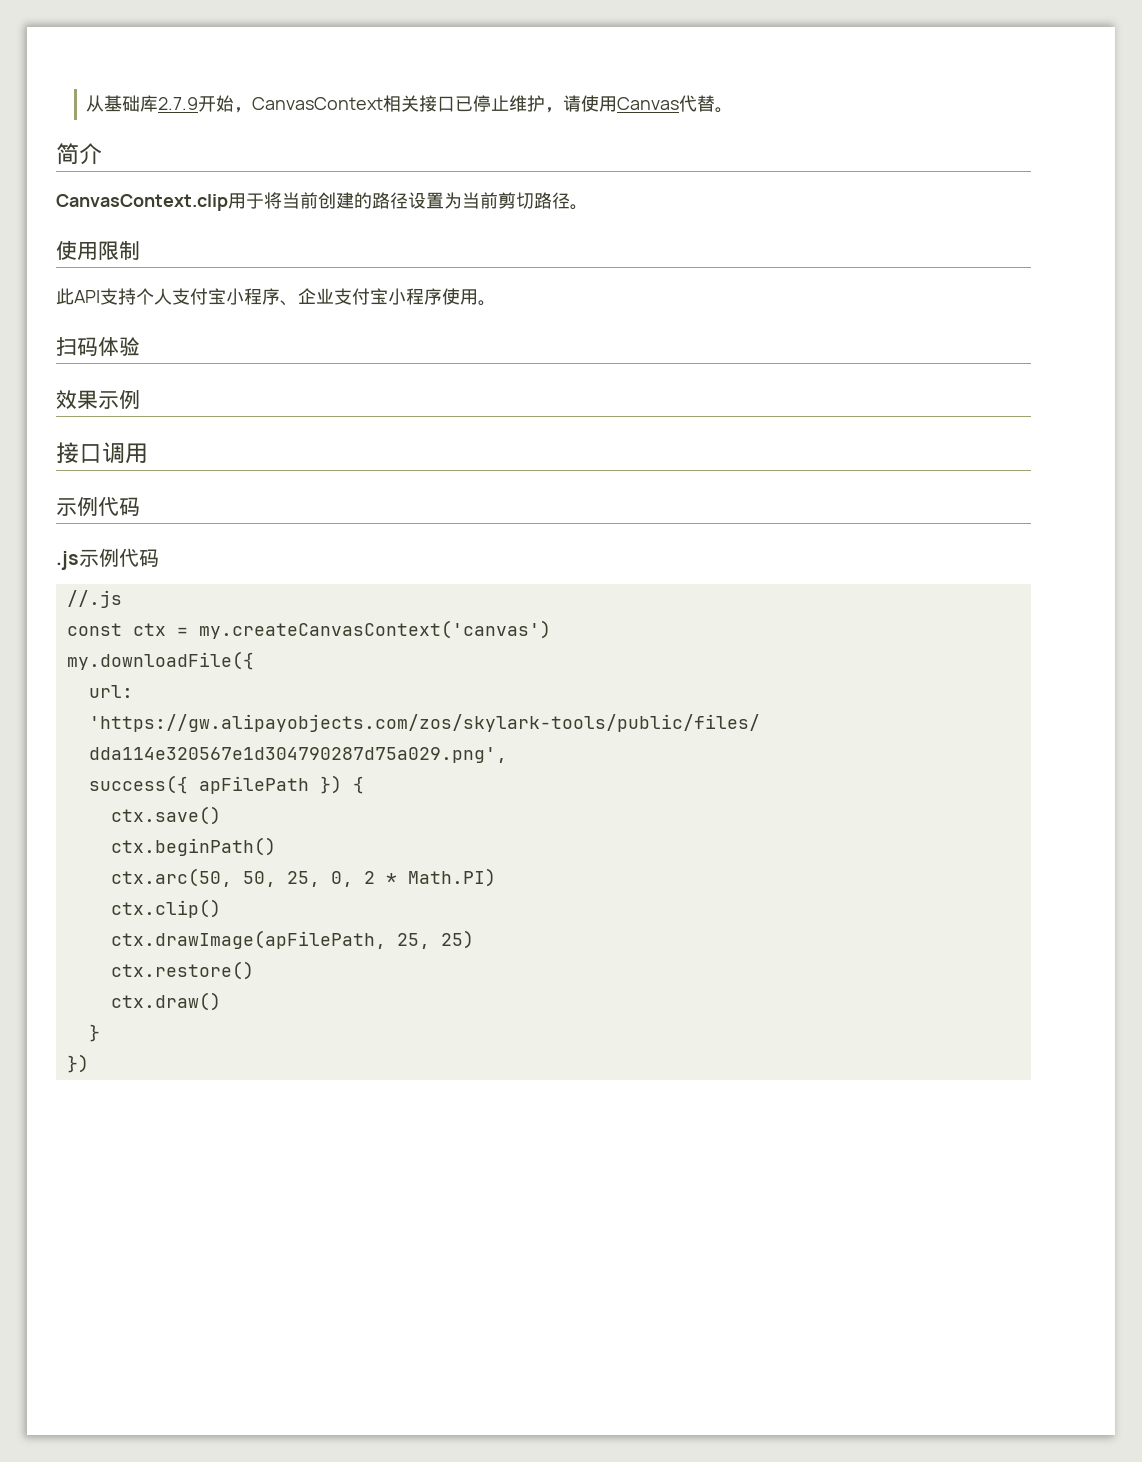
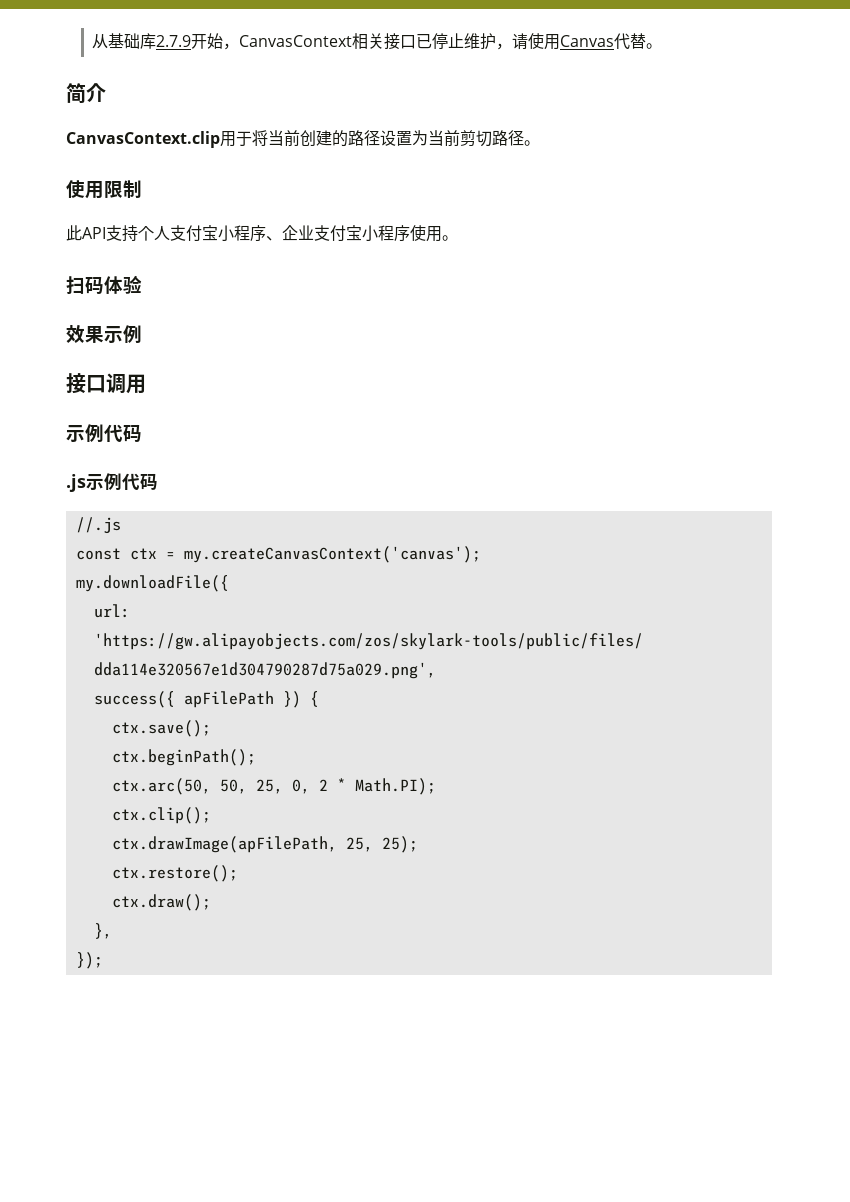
[198,620,551,639] my.createCanvasContext('canvas') -> [183,546,481,563] my.createCanvasContext('canvas');
[110,806,221,825] [110,837,276,856] ctx.save() // ctx.beginPath() -> [111,720,211,737] [111,749,256,766] ctx.save(); // ctx.beginPath();
[407,868,496,887] [110,899,221,918] Math.PI) // ctx.clip() -> [354,778,436,795] [111,807,211,824] Math.PI); // ctx.clip();
[440,930,474,949] [110,961,254,980] [110,992,221,1011] [88,1024,100,1042] [66,1054,89,1073] 25) // ctx.restore() // ctx.draw() // } // }) -> [381,836,418,853] [111,865,238,882] [111,894,211,911] [93,923,112,939] [75,952,103,969] 25); // ctx.restore(); // ctx.draw(); // }, // });

